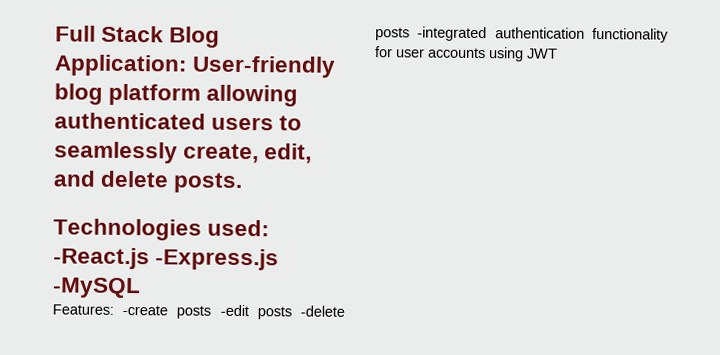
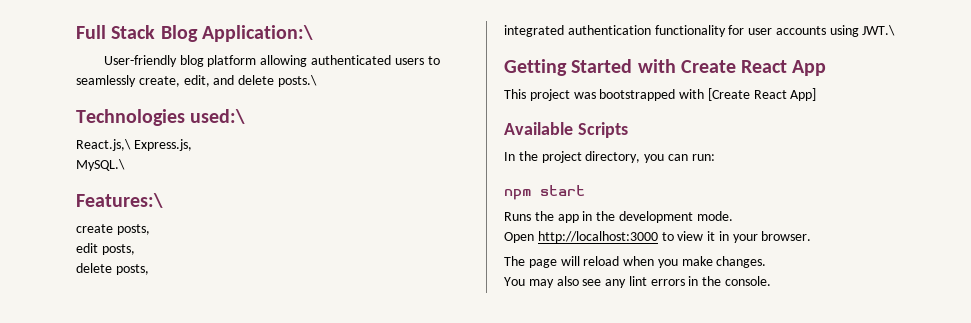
[54,54,188,77] Application: -> [201,25,313,42] Application:\ //
[173,172,244,193] posts. -> [277,75,317,87] posts.\
[207,219,271,237] [53,247,280,271] [52,277,141,299] [52,304,345,320] [375,26,488,42] used: -React.js -Express.js -MySQL // Features: -create posts -edit posts -delete posts -integrated -> [190,109,246,124] [76,139,192,151] [76,159,125,171] [76,193,163,208] [76,224,150,235] [76,243,135,255] [76,263,149,275] [504,25,564,37] used:\ // React.js,\ Express.js, // MySQL.\ // Features:\ // create posts, // edit posts, // delete posts, // integrated
[527,48,558,59] JWT -> [862,25,896,36] [504,59,827,76] [504,88,817,101] [504,122,628,138] [504,151,715,163] [504,185,585,200] [504,211,733,223] [504,231,812,243] [504,256,767,268] [504,276,772,288] JWT.\ // Getting Started with Create React App // This project was bootstrapped with [Create React App] // Available Scripts // In the project directory, you can run: // npm start // Runs the app in the development mode. // Open http://localhost:3000 to view it in your browser. // The page will reload when you make changes. // You may also see any lint errors in the console.

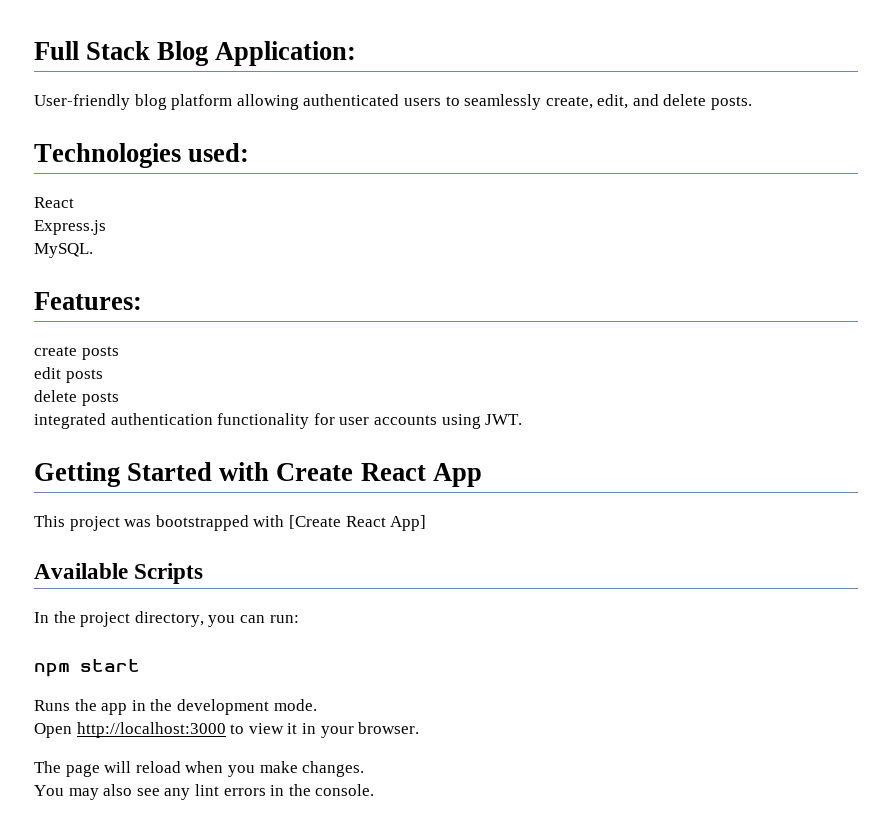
[201,25,313,42] Application:\ -> [215,41,357,66] Application:
[277,75,317,87] posts.\ -> [711,96,753,110] posts.
[190,109,246,124] [76,139,192,151] [76,159,125,171] [76,193,163,208] used:\ // React.js,\ Express.js, // MySQL.\ // Features:\ -> [188,143,250,162] [34,197,74,208] [34,220,106,235] [34,243,93,258] [34,292,142,310] used: // React // Express.js // MySQL. // Features:
[116,224,150,235] posts, -> [81,346,119,360] posts
[101,244,135,255] [76,263,149,275] posts, // delete posts, -> [65,369,103,383] [34,390,119,406] posts // delete posts
[862,25,896,36] JWT.\ -> [485,414,523,425] JWT.

